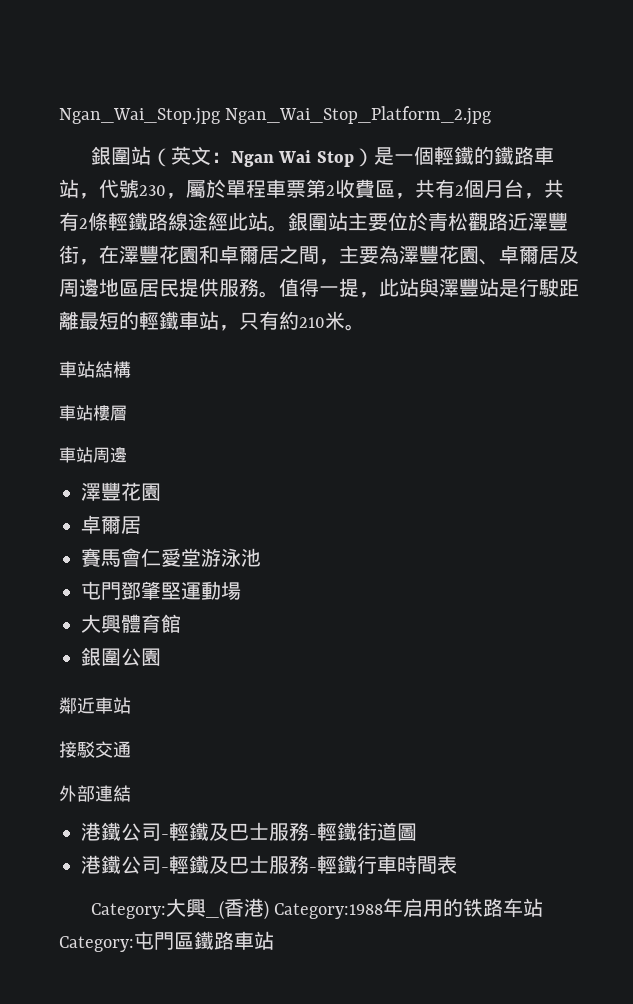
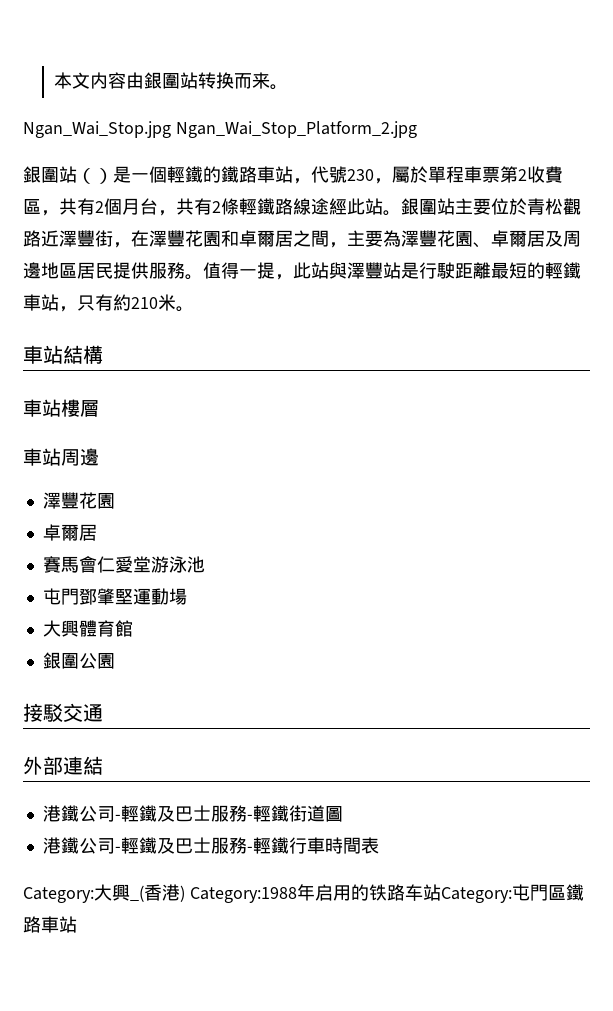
(59, 116) none -> [54,72,289,90] 本文内容由銀圍站转换而来。 //
[171,146,354,167] 英文：Ngan Wai Stop -> (95, 176) none
[59,697,131,714] // 鄰近車站 -> (115, 661) none

